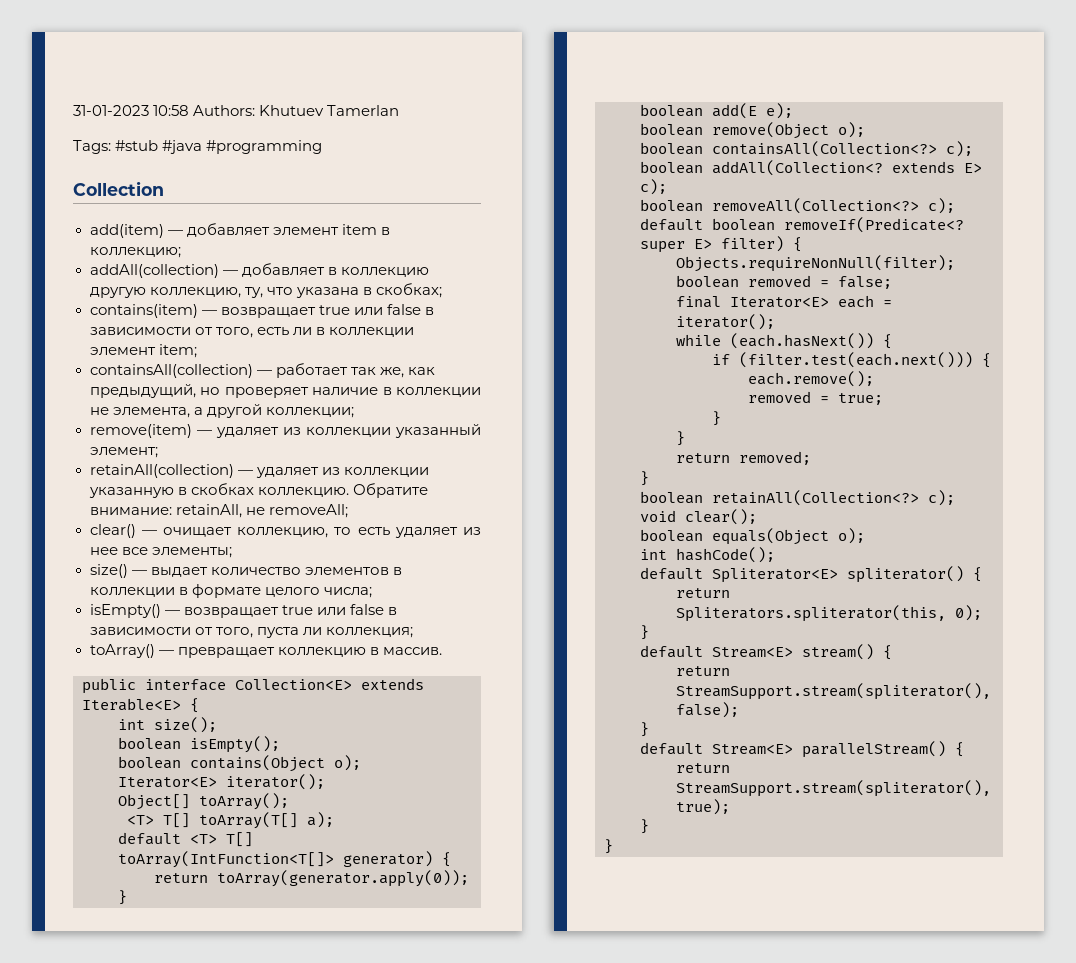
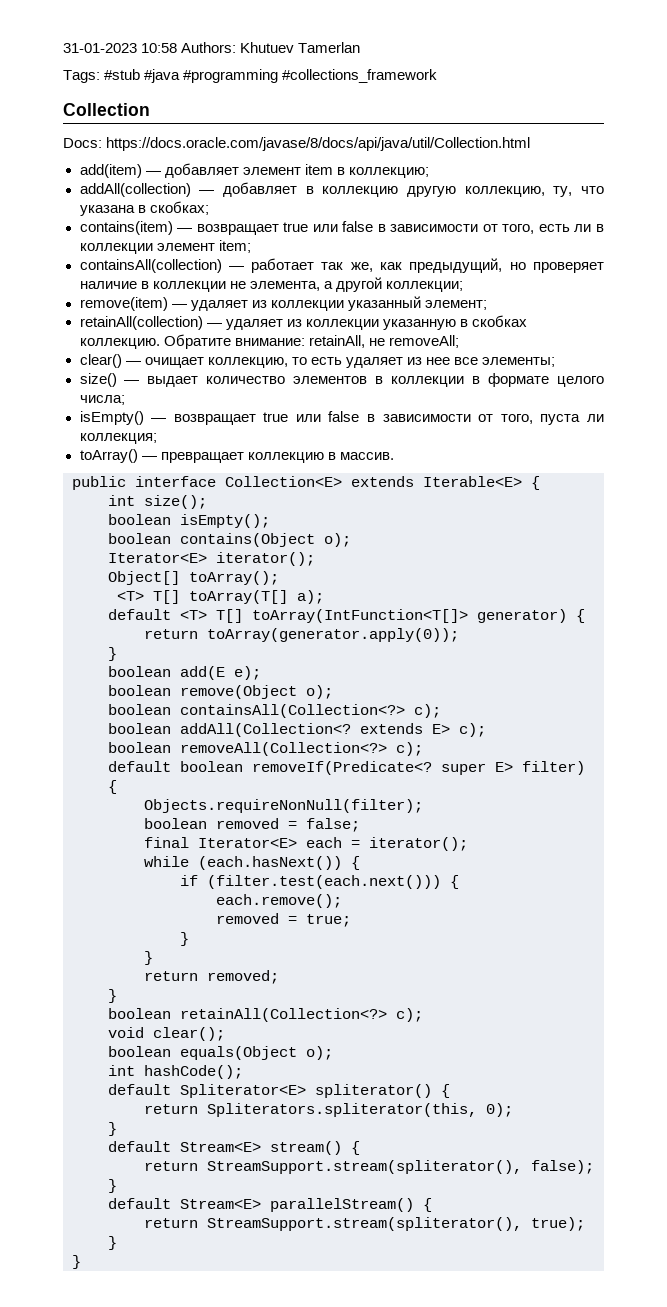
(323, 147) none -> [282,69,438,83] #collections_framework
(164, 188) none -> [63,137,531,151] // Docs: https://docs.oracle.com/javase/8/docs/api/java/util/Collection.html

